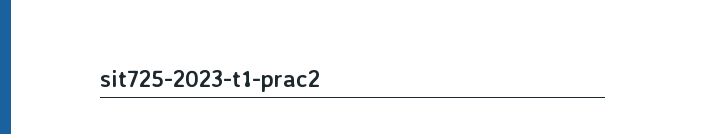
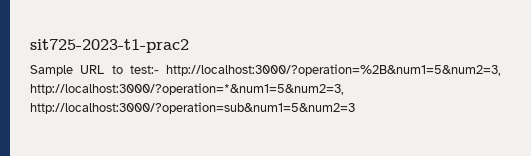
(320, 81) none -> [30,64,501,76] [30,83,344,95] [30,102,355,114] // Sample URL to test:- http://localhost:3000/?operation=%2B&num1=5&num2=3, http://localhost:3000/?operation=*&num1=5&num2=3, http://localhost:3000/?operation=sub&num1=5&num2=3

